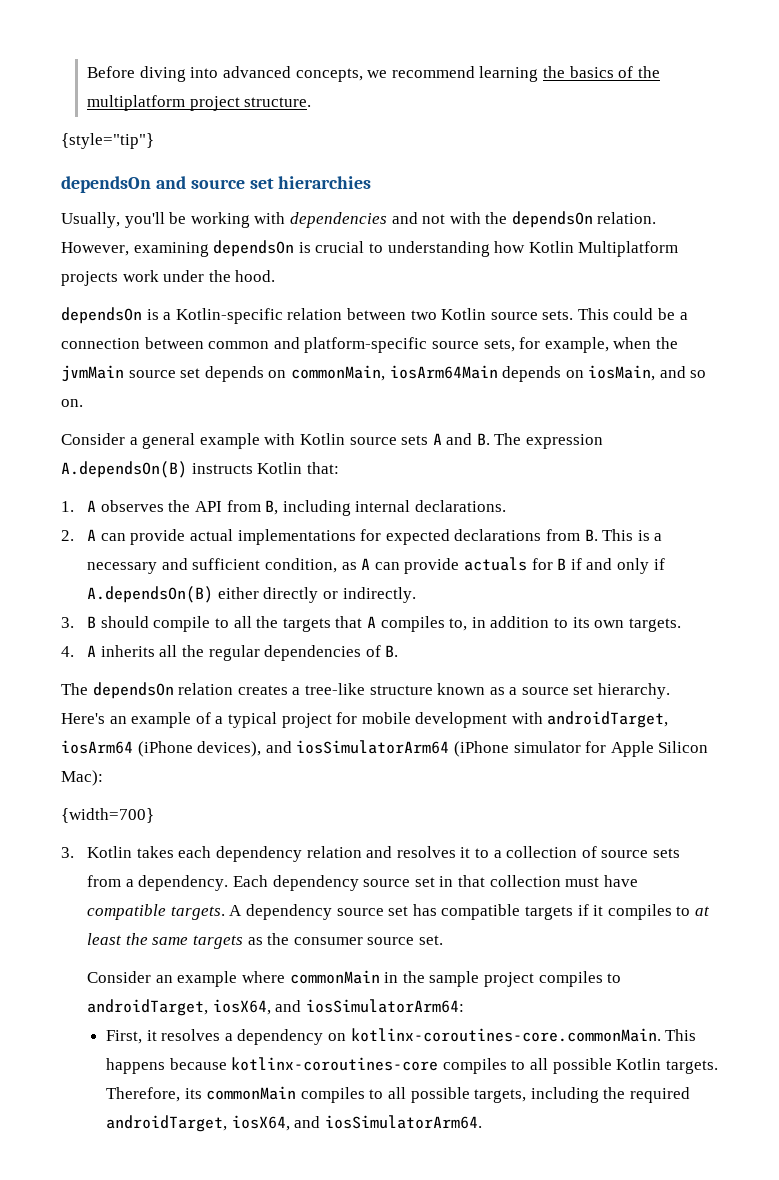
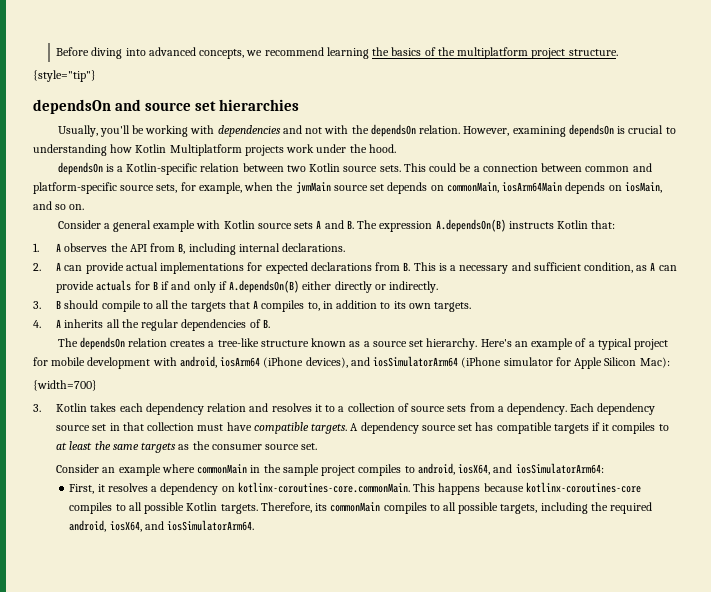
[547,711,669,728] androidTarget, -> [179,356,217,368] android,
[87,999,209,1016] androidTarget, -> [417,463,455,475] android,
[105,1115,227,1132] androidTarget, -> [69,520,107,532] android,

